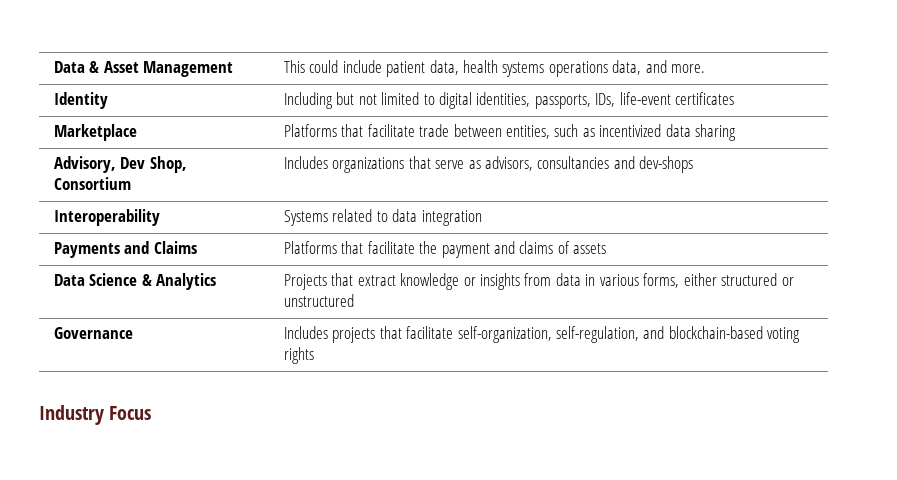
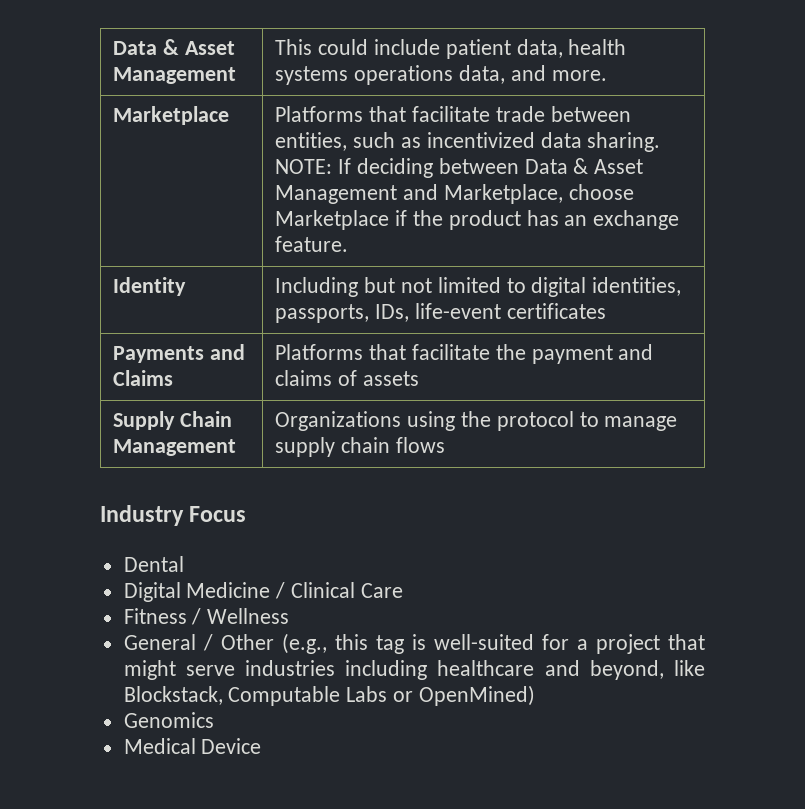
(706, 68) none -> [113,106,230,125] [275,106,631,122] [275,132,661,152] [275,158,644,178] [275,184,634,204] [275,210,680,230] [275,236,349,252] // Marketplace | Platforms that facilitate trade between entities, such as incentivized data sharing. NOTE: If deciding between Data & Asset Management and Marketplace, choose Marketplace if the product has an exchange feature.
[53,124,137,141] [283,124,737,141] [53,156,187,173] [53,177,131,190] [283,156,694,173] [53,209,160,226] [283,209,482,226] // Marketplace | Platforms that facilitate trade between entities, such as incentivized data sharing // Advisory, Dev Shop, Consortium | Includes organizations that serve as advisors, consultancies and dev-shops // Interoperability | Systems related to data integration -> (606, 311) none
[53,273,217,290] [283,273,794,290] [283,294,354,307] [53,327,133,339] [283,326,801,343] [283,347,314,364] [39,405,152,425] Data Science & Analytics | Projects that extract knowledge or insights from data in various forms, either structured or unstructured // Governance | Includes projects that facilitate self-organization, self-regulation, and blockchain-based voting rights // Industry Focus -> [113,411,233,430] [113,439,237,456] [275,411,678,431] [275,437,446,457] [100,505,247,526] [123,556,184,572] [123,582,403,602] [123,608,290,625] [123,633,706,654] [123,660,705,680] [123,685,535,706] [123,712,214,728] [123,738,262,754] Supply Chain Management | Organizations using the protocol to manage supply chain flows // Industry Focus // Dental // Digital Medicine / Clinical Care // Fitness / Wellness // General / Other (e.g., this tag is well-suited for a project that might serve industries including healthcare and beyond, like Blockstack, Computable Labs or OpenMined) // Genomics // Medical Device

